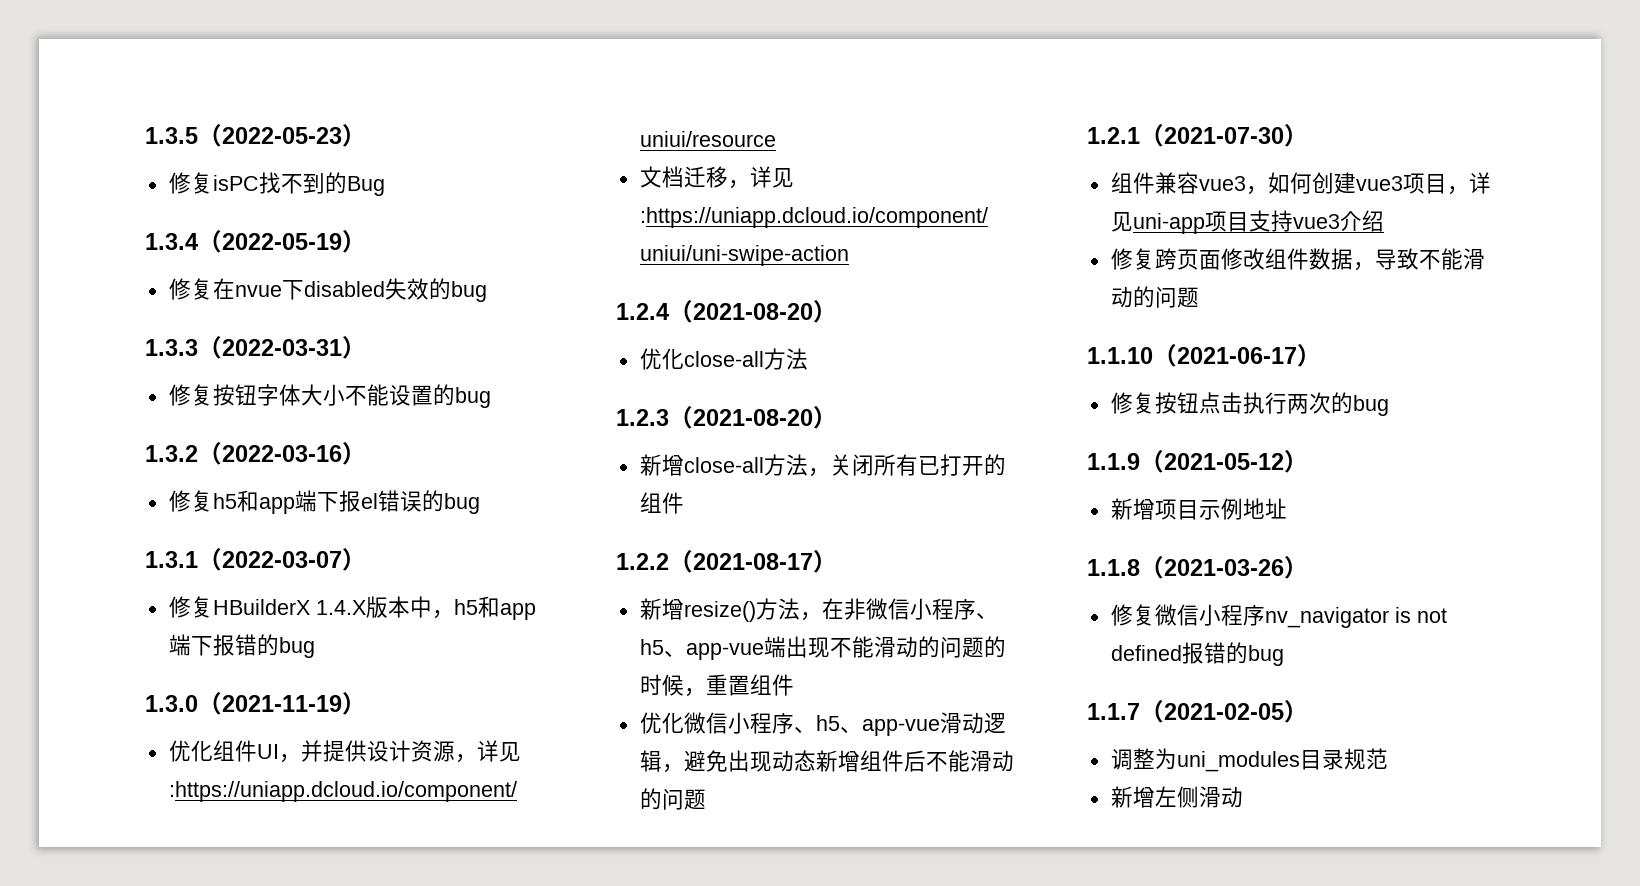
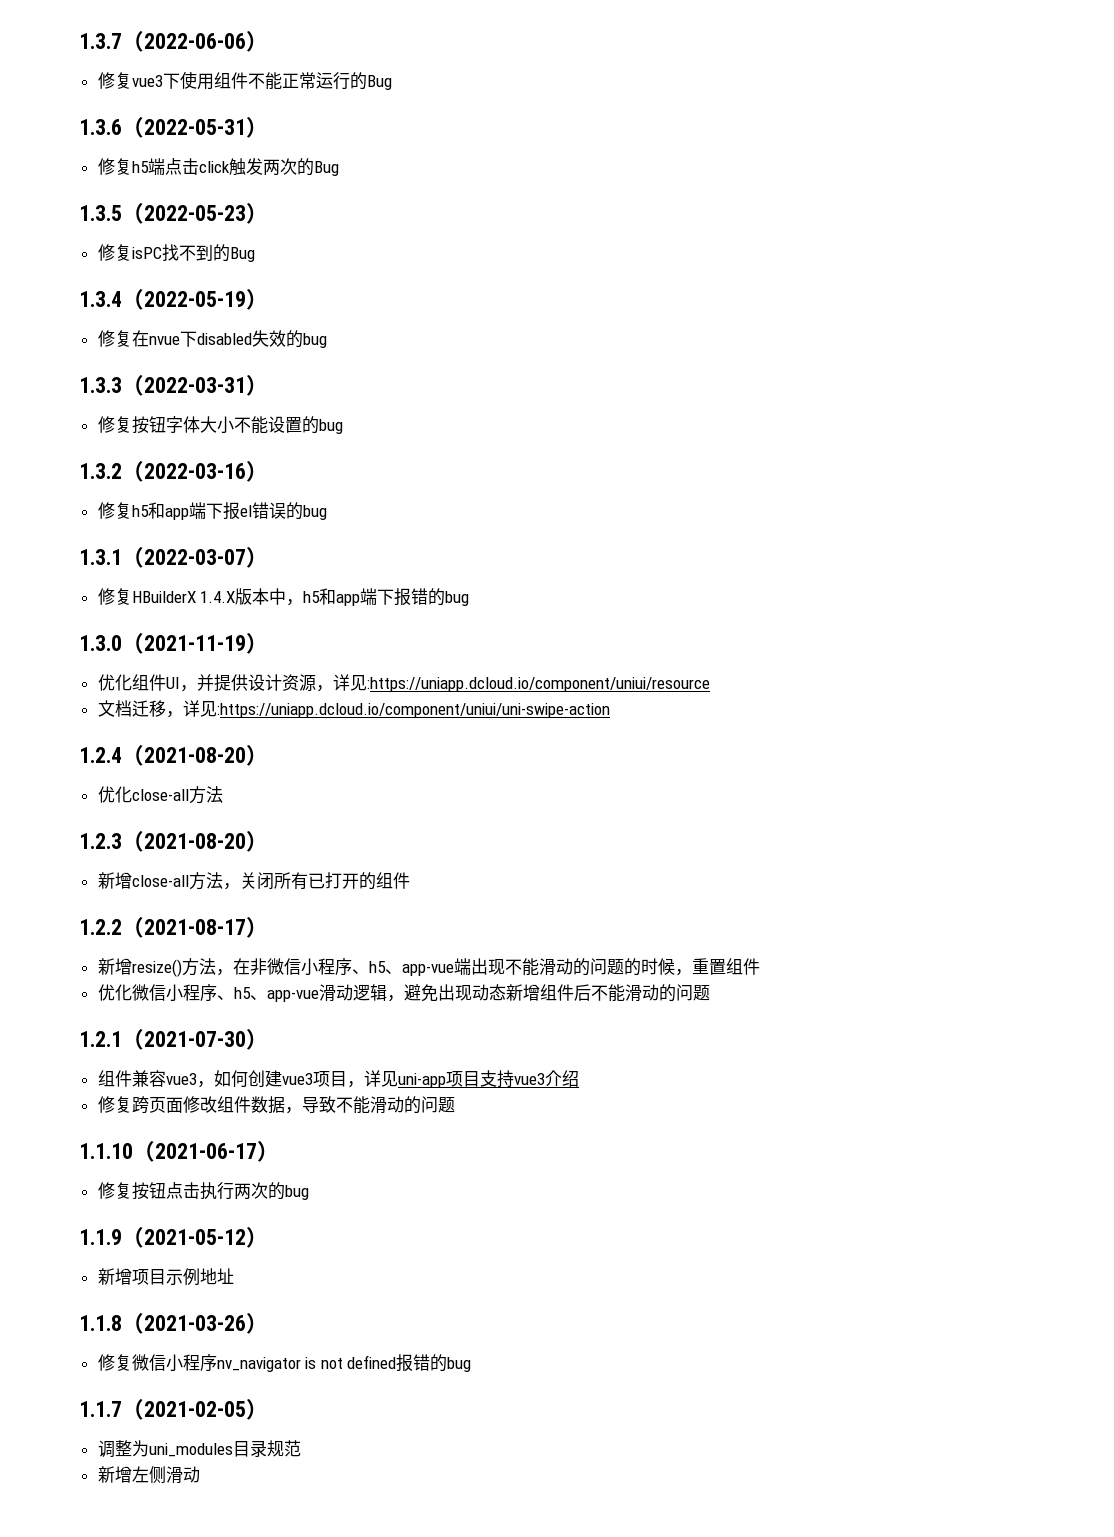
(145, 135) none -> [79,31,268,52] [97,71,392,90] [79,117,268,138] [97,158,339,176] 1.3.7（2022-06-06） // 修复vue3下使用组件不能正常运行的Bug // 1.3.6（2022-05-31） // 修复h5端点击click触发两次的Bug //

